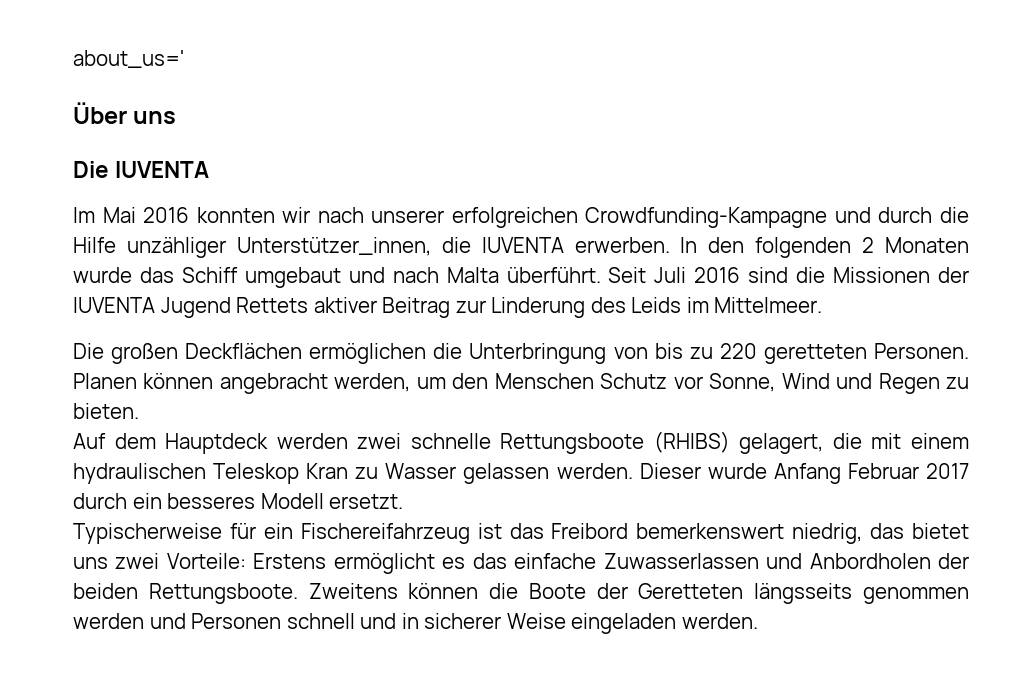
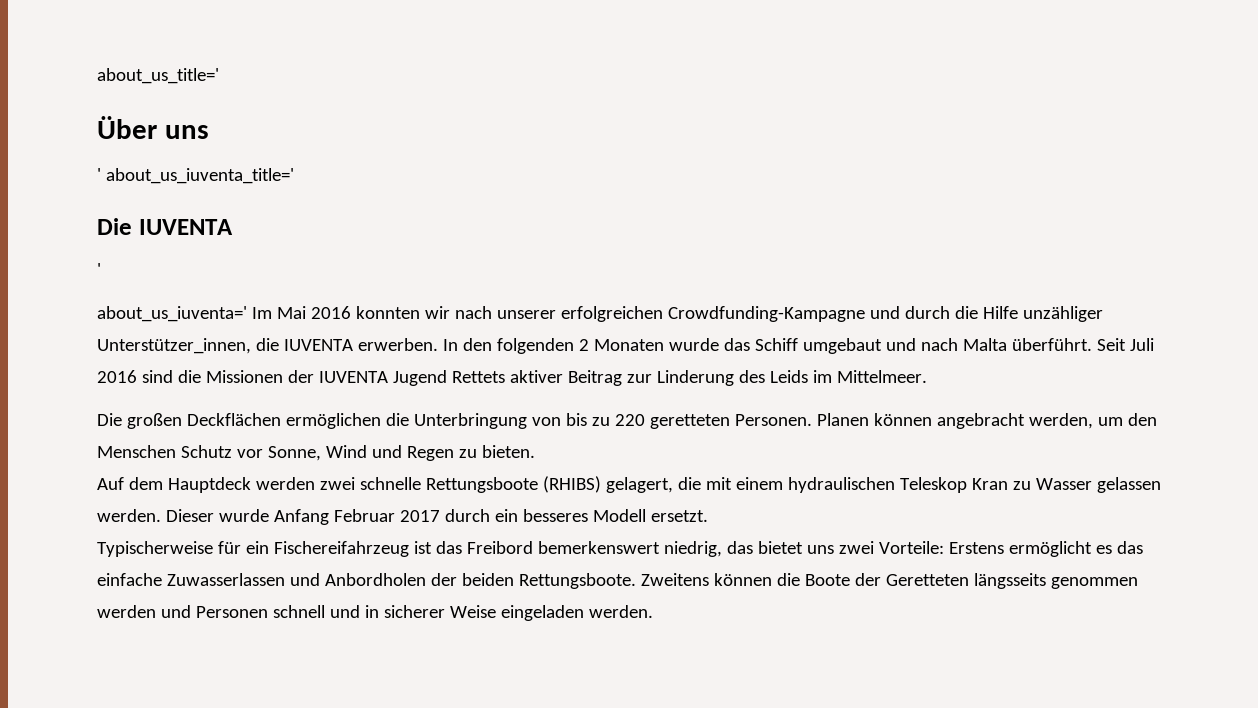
[73,50,184,68] about_us=' -> [97,68,219,84] about_us_title='
(177, 117) none -> [97,168,294,184] // ' about_us_iuventa_title='
(210, 169) none -> [97,263,101,276] [97,306,247,322] ' // about_us_iuventa='

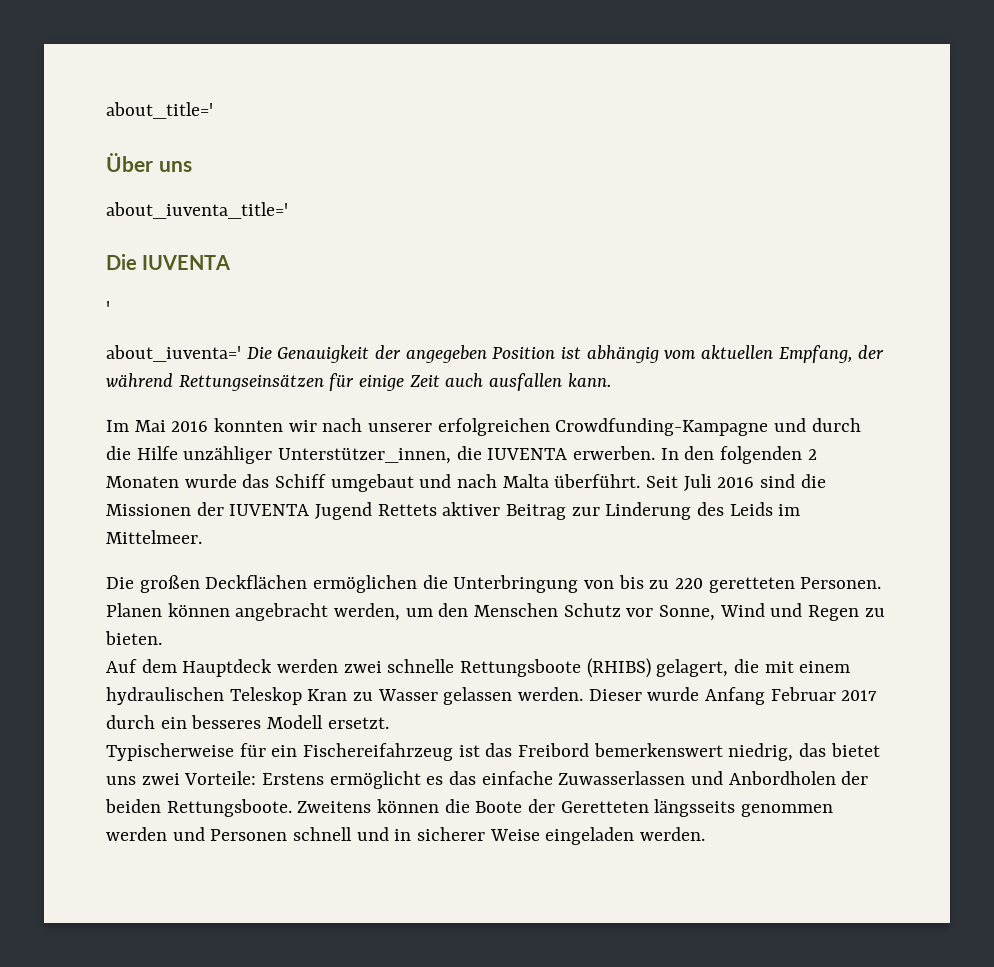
[97,68,219,84] about_us_title=' -> [106,102,213,119] about_title='
[97,168,294,184] ' about_us_iuventa_title=' -> [106,202,288,219] about_iuventa_title='
[97,306,247,322] about_us_iuventa=' -> [106,345,885,363] [106,373,611,391] about_iuventa=' Die Genauigkeit der angegeben Position ist abhängig vom aktuellen Empfang, der während Rettungseinsätzen für einige Zeit auch ausfallen kann. //

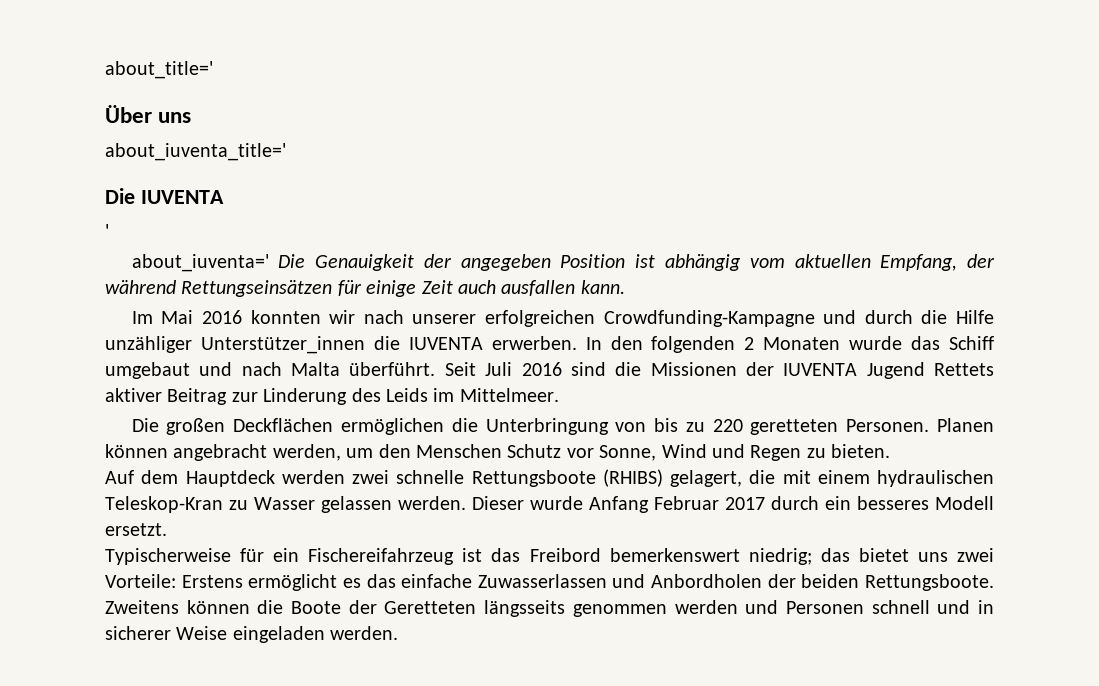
[278,447,452,464] Unterstützer_innen, -> [200,336,365,354] Unterstützer_innen
[229,687,348,705] Teleskop Kran -> [105,496,223,513] Teleskop-Kran
[728,743,794,761] niedrig, -> [748,548,812,565] niedrig;

